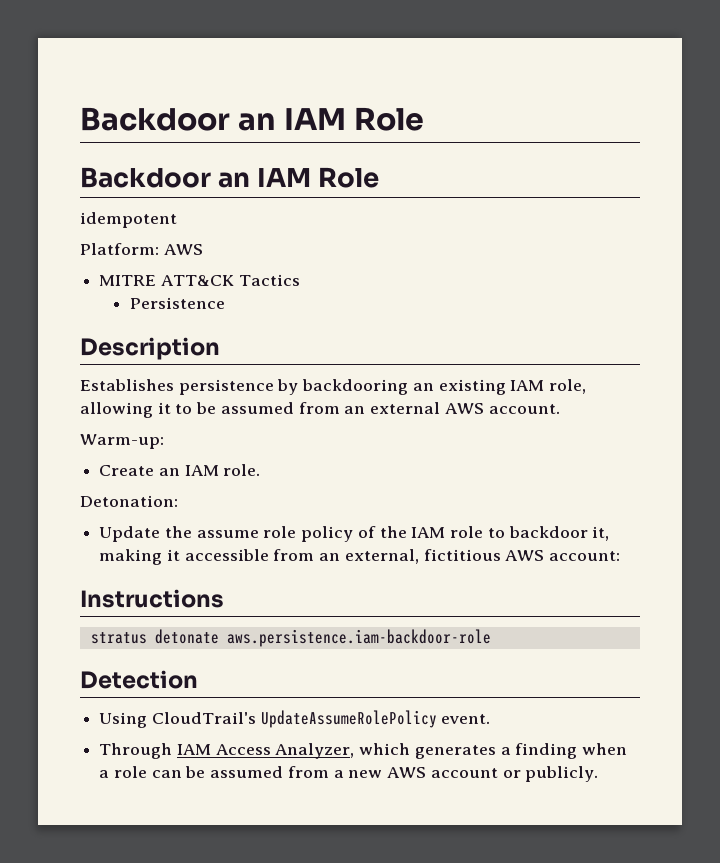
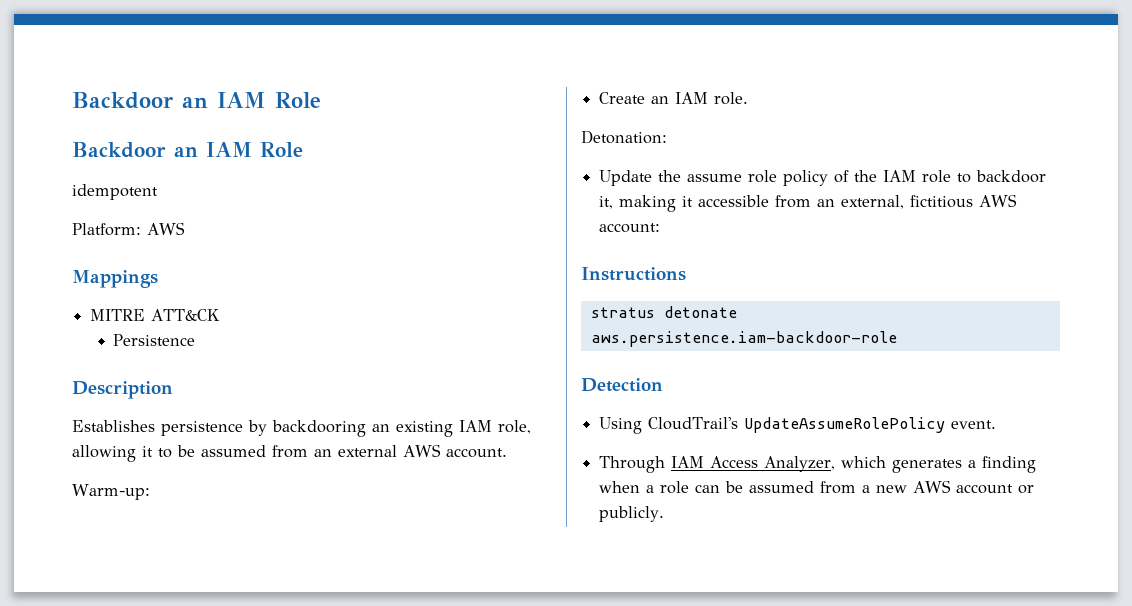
(203, 249) none -> [72,270,158,288] // Mappings
[238,274,300,286] Tactics -> (221, 315) none

